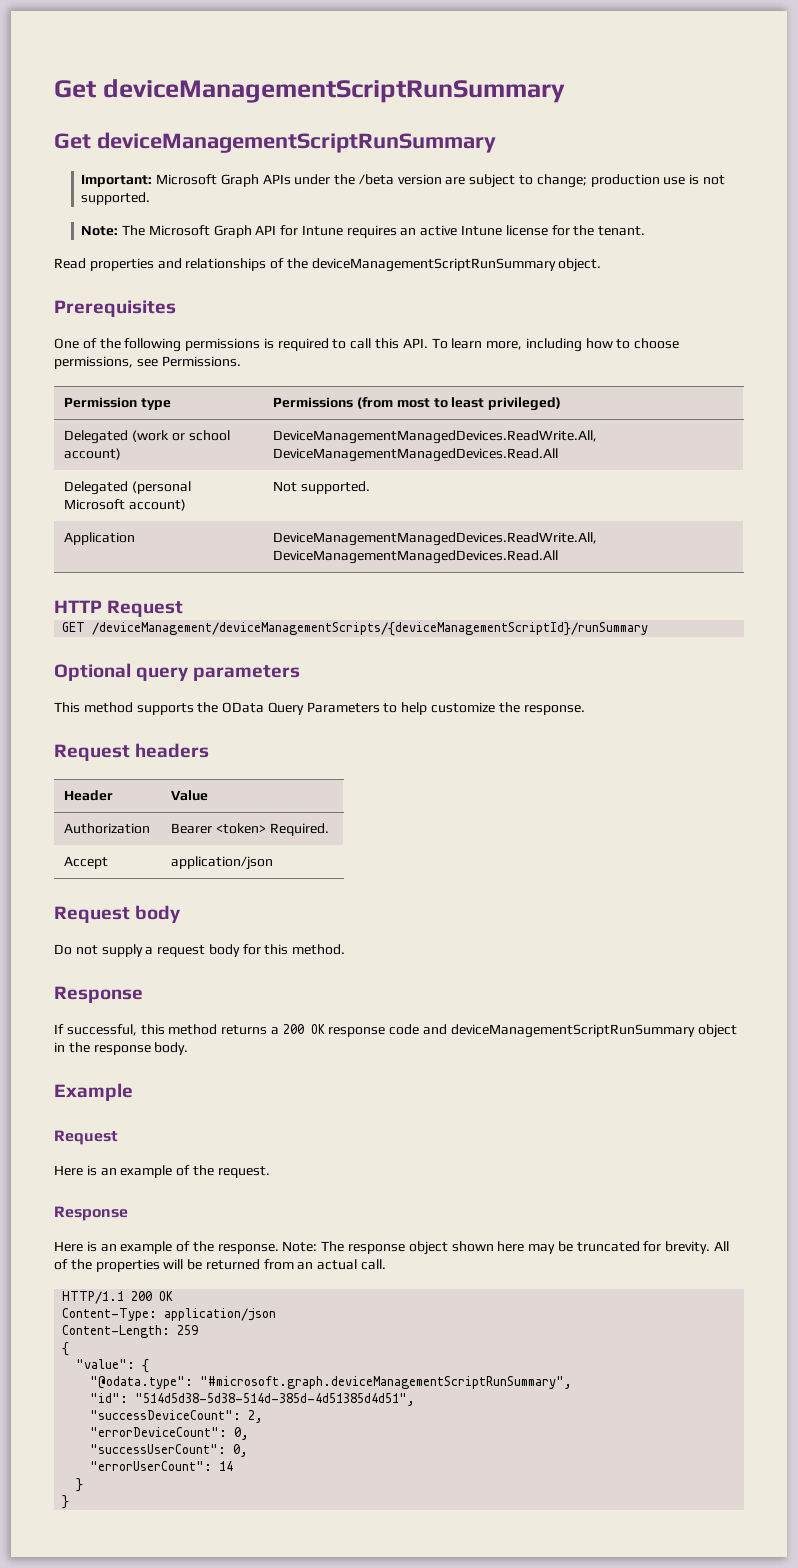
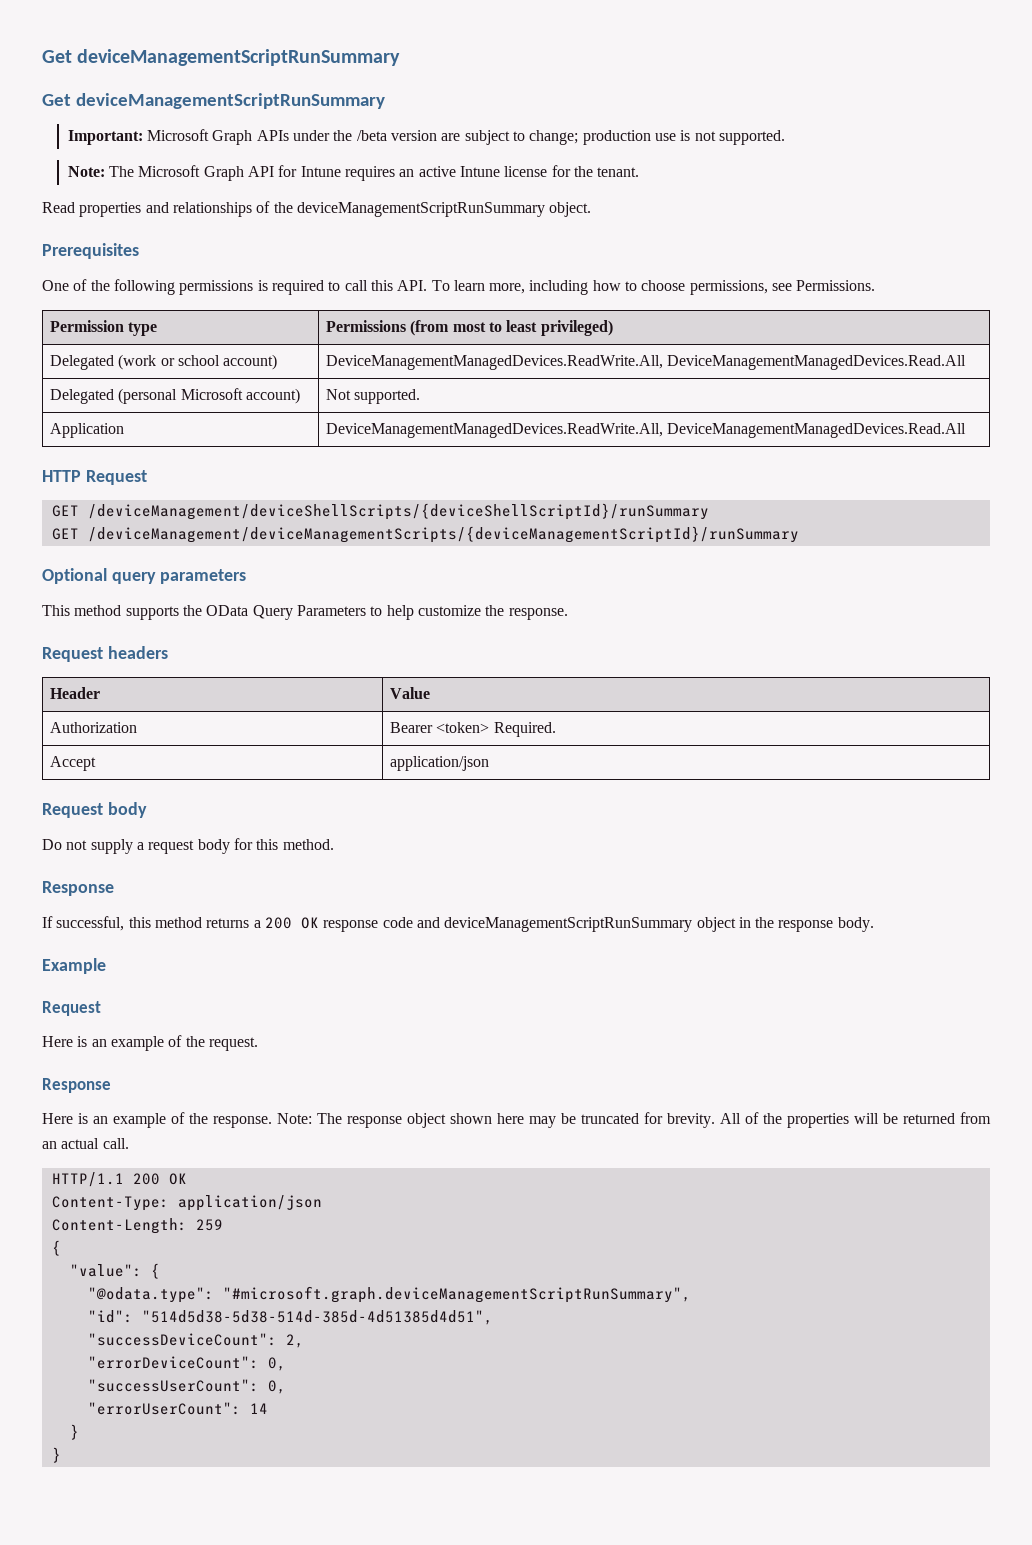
(184, 608) none -> [51,503,709,520] // GET /deviceManagement/deviceShellScripts/{deviceShellScriptId}/runSummary

